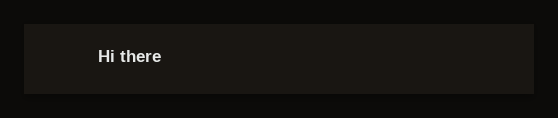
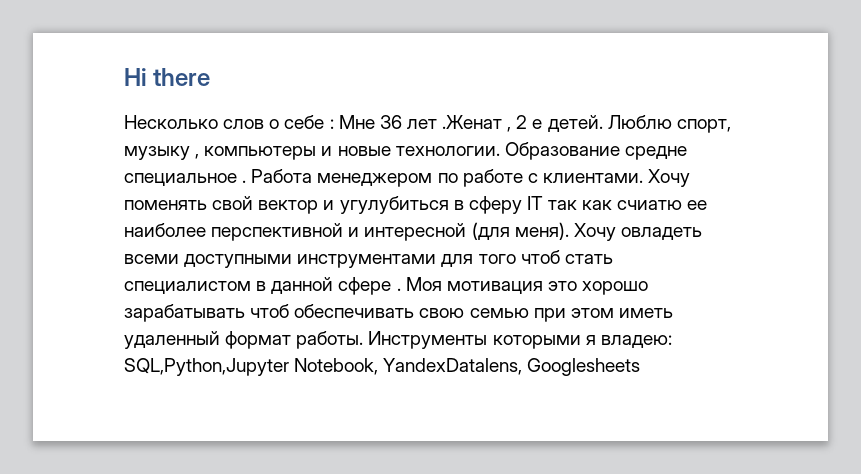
(161, 56) none -> [124,115,731,133] [124,142,687,160] [124,169,691,187] [124,196,708,214] [124,222,702,241] [124,250,613,268] [124,277,649,295] [124,304,673,322] [124,331,672,349] [124,358,641,376] // Несколько слов о себе : Мне 36 лет .Женат , 2 е детей. Люблю спорт, музыку , компьютеры и новые технологии. Образование средне специальное . Работа менеджером по работе с клиентами. Хочу поменять свой вектор и угулубиться в сферу IT так как счиатю ее наиболее перспективной и интересной (для меня). Хочу овладеть всеми доступными инструментами для того чтоб стать специалистом в данной сфере . Моя мотивация это хорошо зарабатывать чтоб обеспечивать свою семью при этом иметь удаленный формат работы. Инструменты которыми я владею: SQL,Python,Jupyter Notebook, YandexDatalens, Googlesheets

